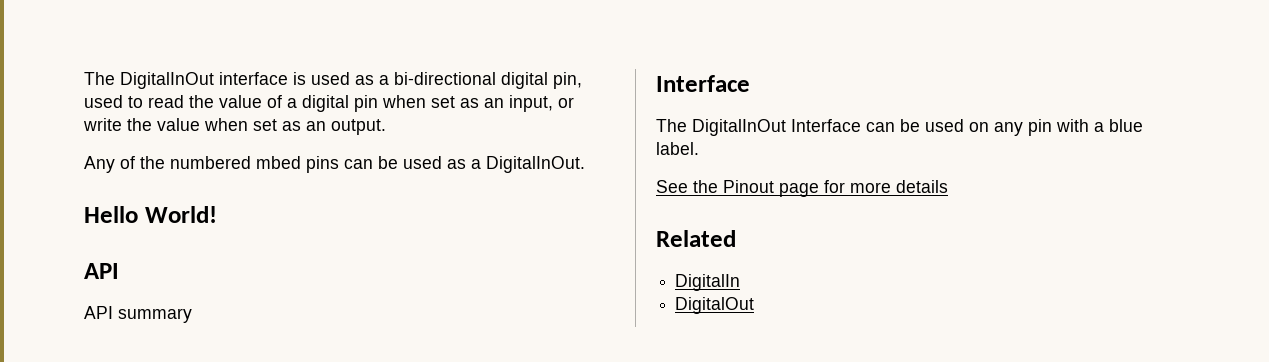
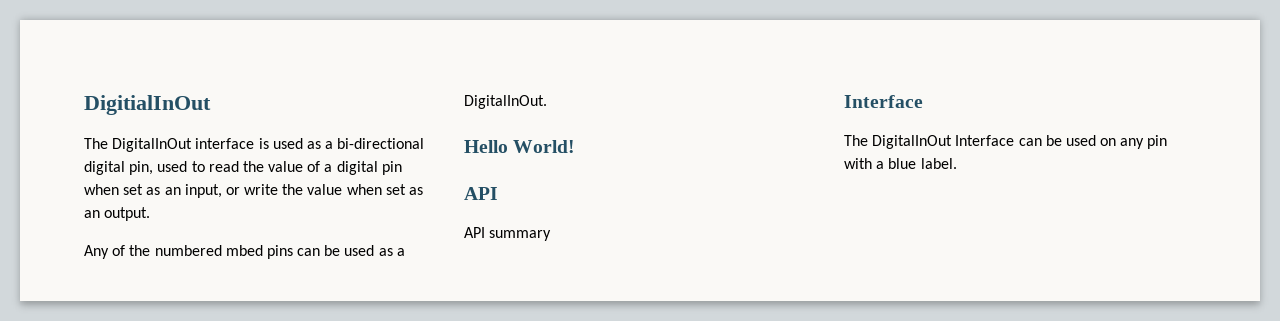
(84, 78) none -> [84,95,211,115] DigitialInOut //
[656,180,948,197] [656,230,736,247] [675,274,741,291] [675,297,755,314] // See the Pinout page for more details // Related // DigitalIn // DigitalOut -> (957, 163) none

